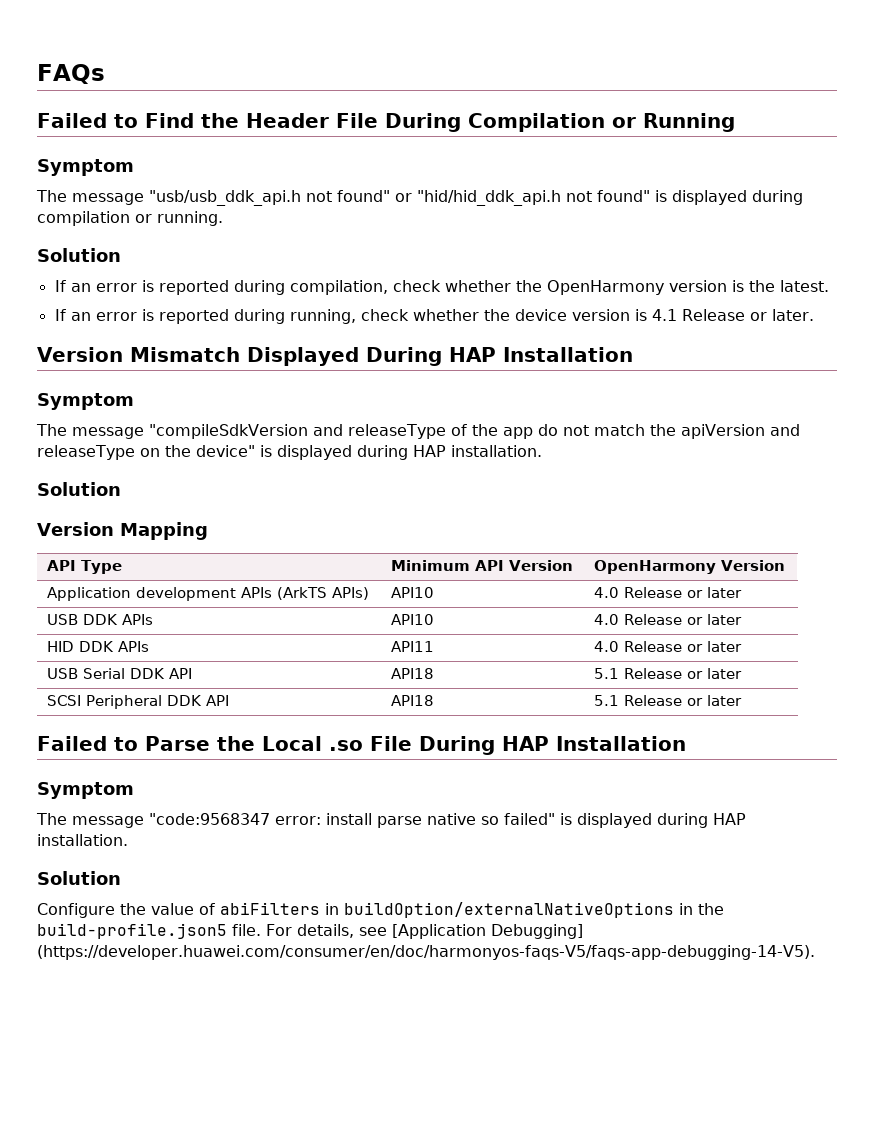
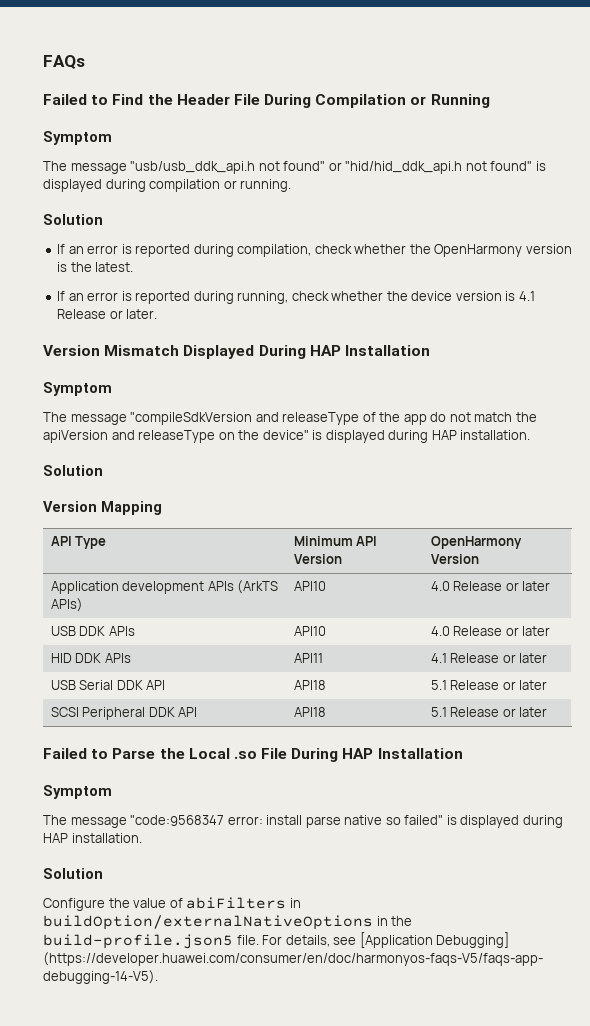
[594,641,620,652] 4.0 -> [430,653,447,663] 4.1

